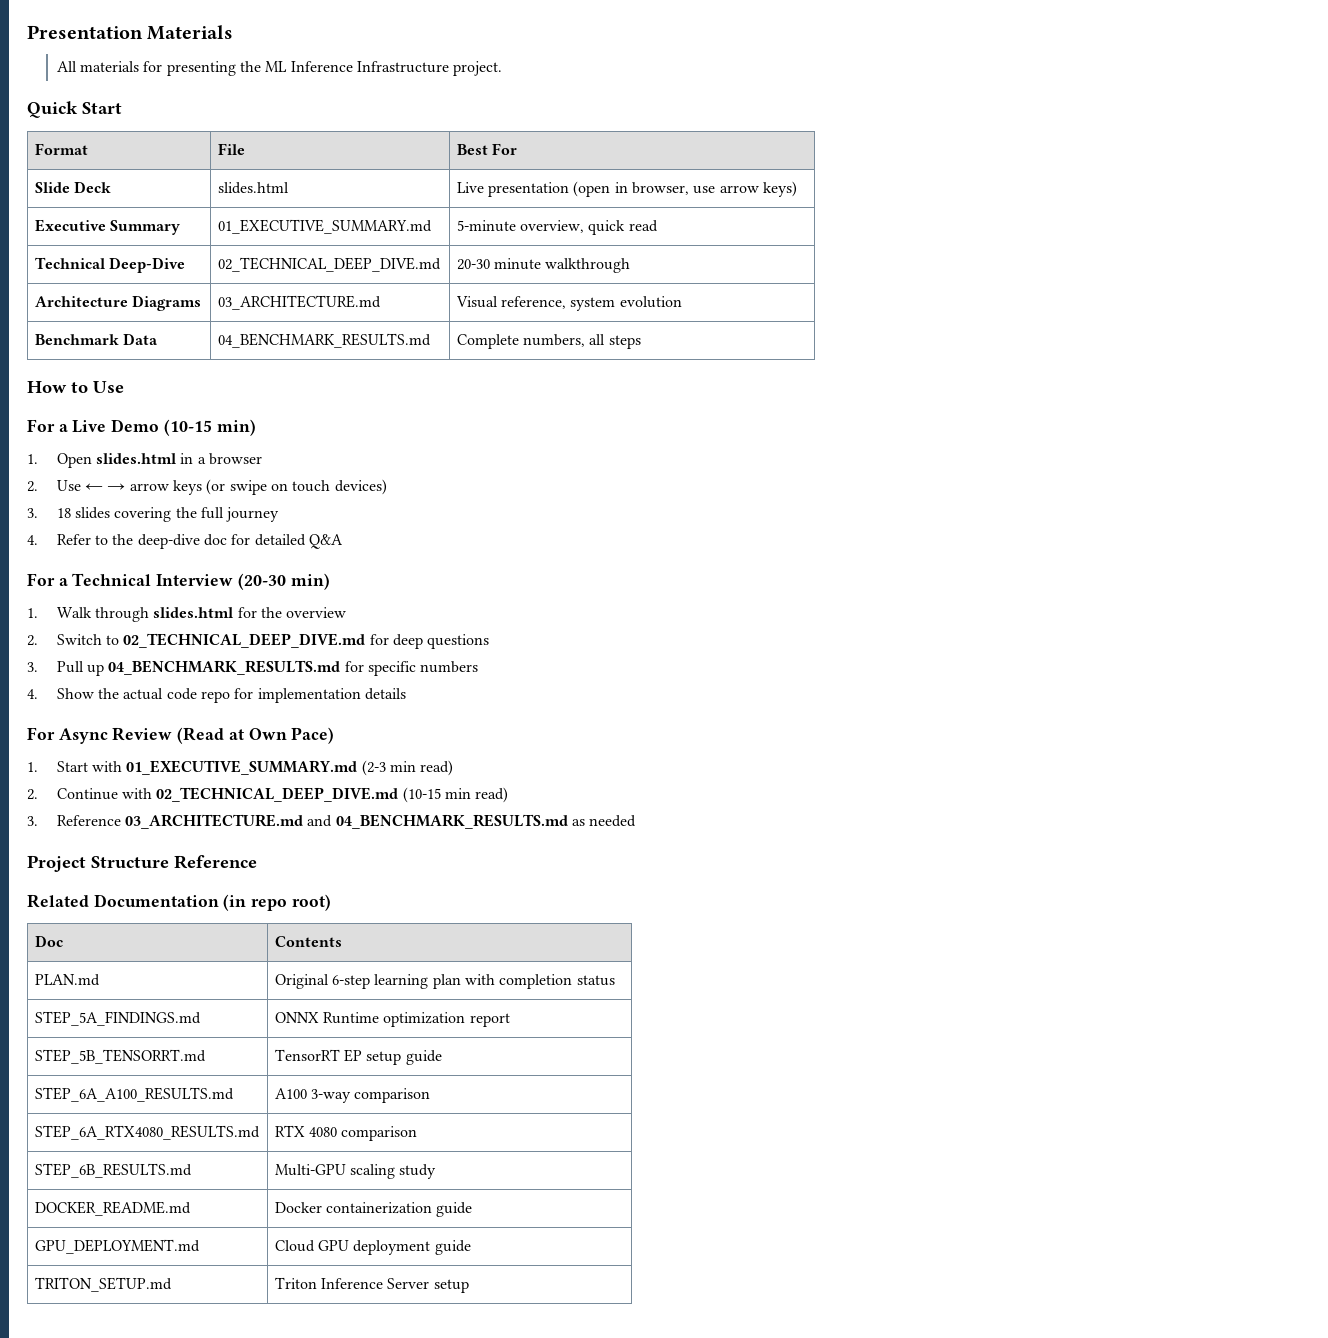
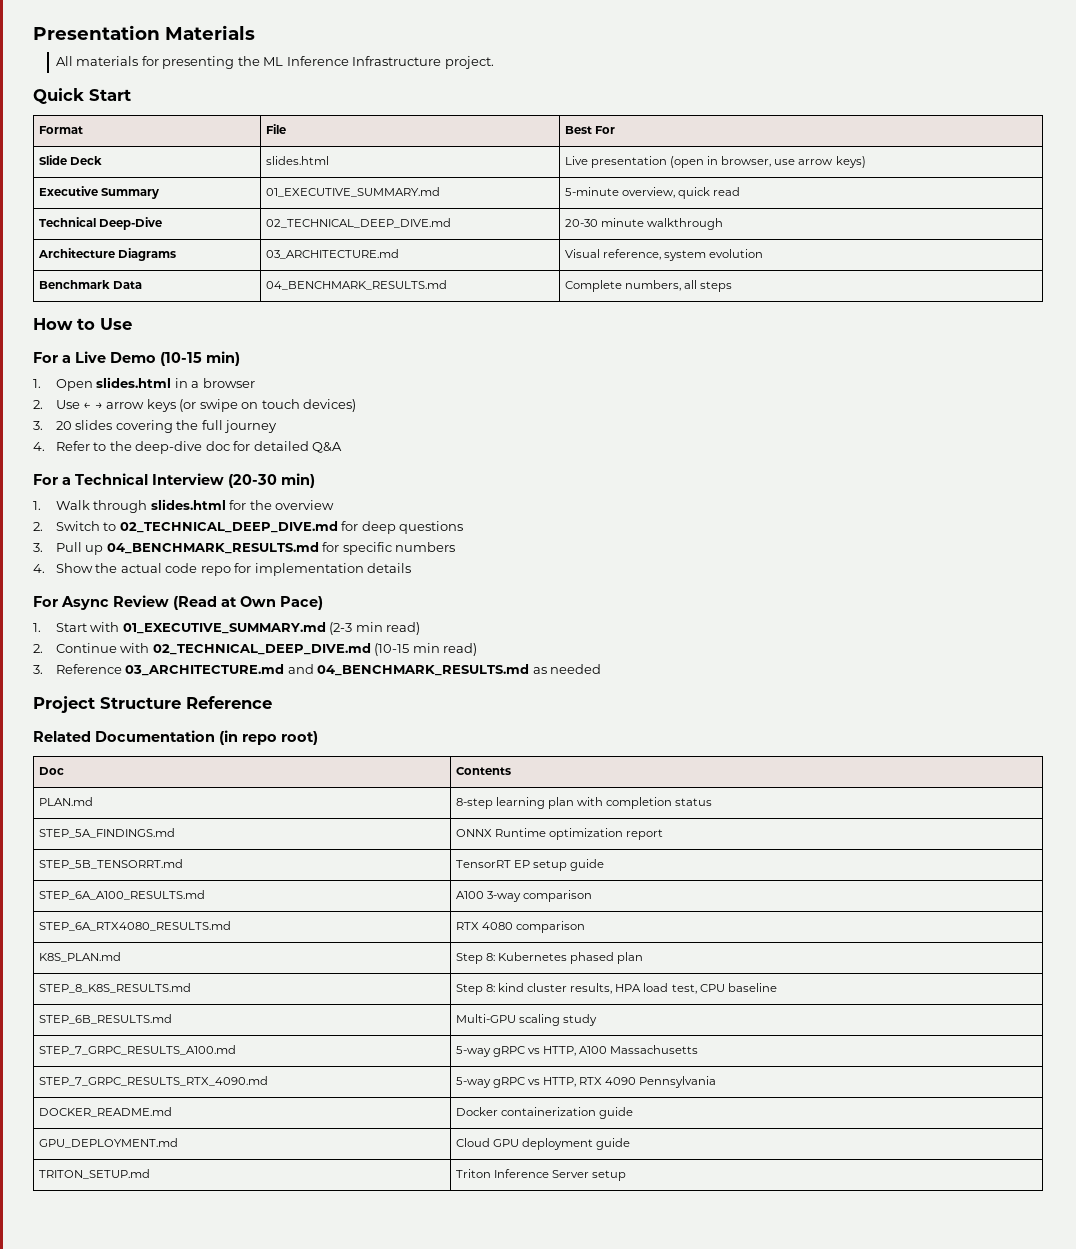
[56,508,71,518] 18 -> [55,421,72,430] 20
[274,974,370,989] Original 6-step -> [455,798,493,809] 8-step
[34,1163,192,1178] [274,1164,437,1179] STEP_6B_RESULTS.md | Multi-GPU scaling study -> [38,952,121,962] [455,952,644,964] [38,983,191,993] [455,983,777,995] [38,1014,172,1024] [455,1014,598,1026] [38,1045,236,1055] [455,1045,699,1057] [38,1076,268,1086] [455,1076,717,1088] K8S_PLAN.md | Step 8: Kubernetes phased plan // STEP_8_K8S_RESULTS.md | Step 8: kind cluster results, HPA load test, CPU baseline // STEP_6B_RESULTS.md | Multi-GPU scaling study // STEP_7_GRPC_RESULTS_A100.md | 5-way gRPC vs HTTP, A100 Massachusetts // STEP_7_GRPC_RESULTS_RTX_4090.md | 5-way gRPC vs HTTP, RTX 4090 Pennsylvania

